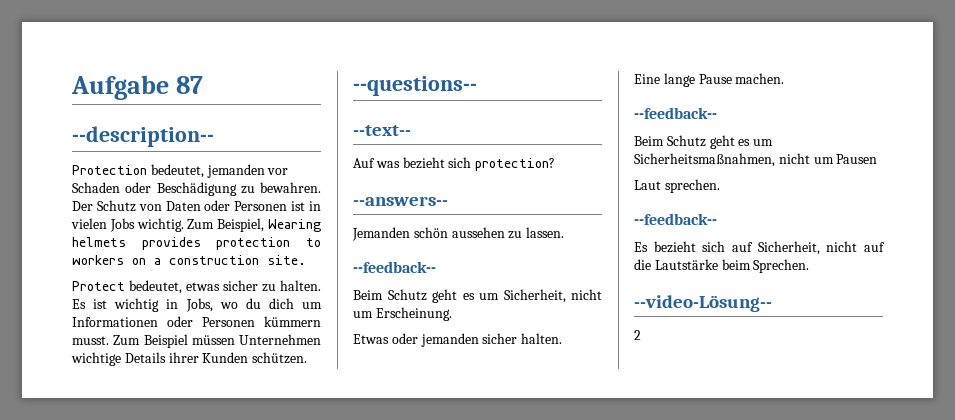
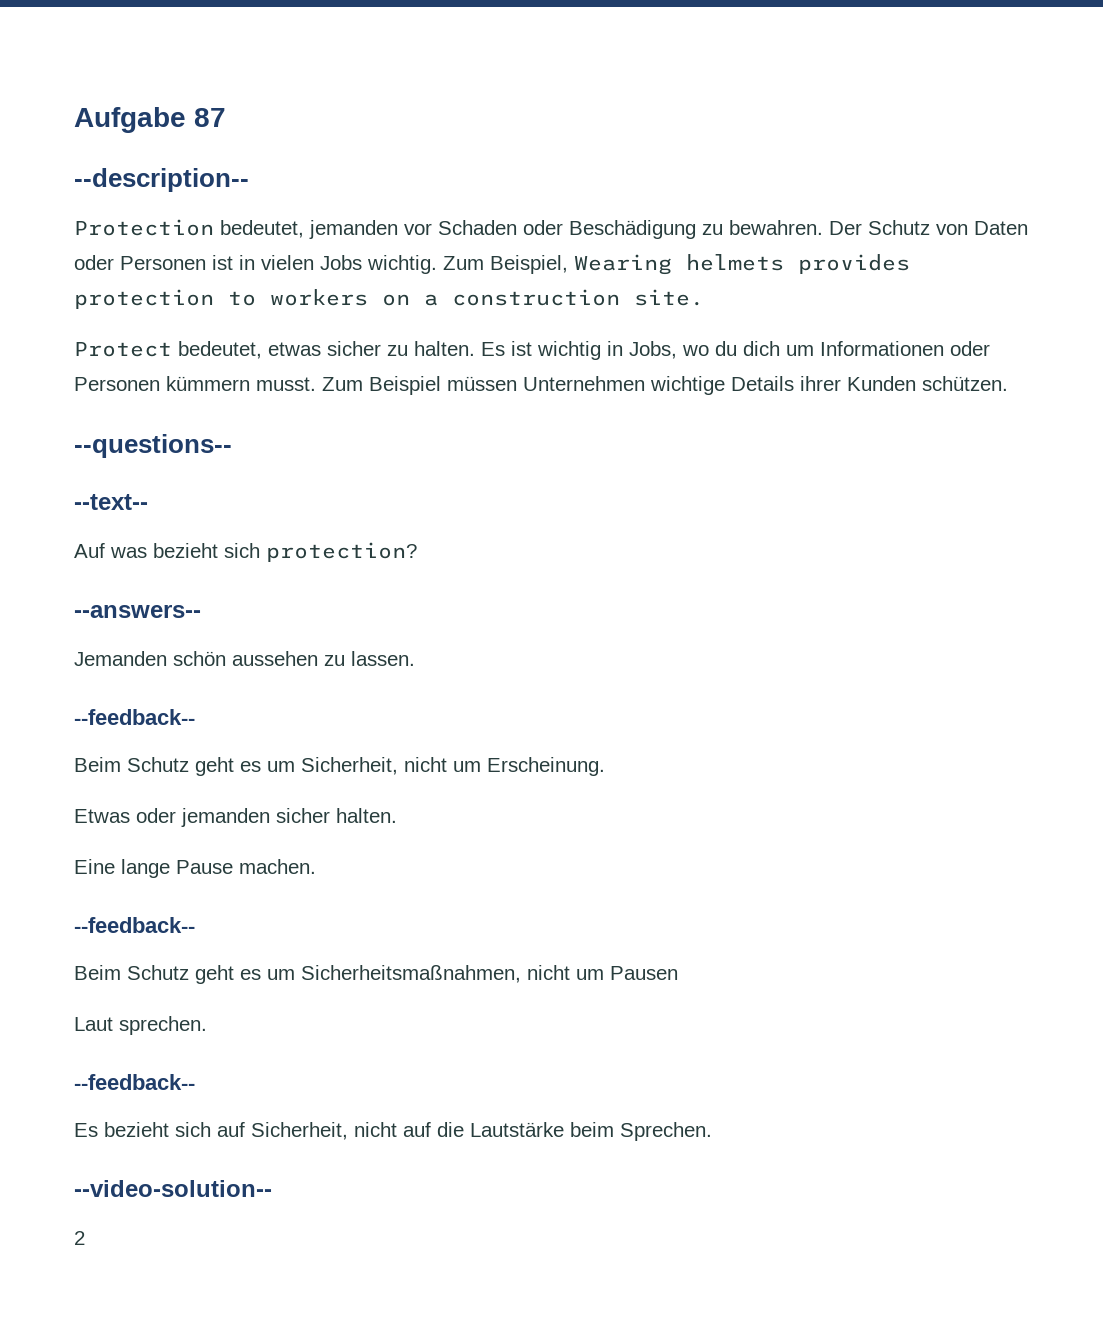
[634,295,772,312] --video-Lösung-- -> [74,1180,272,1197] --video-solution--

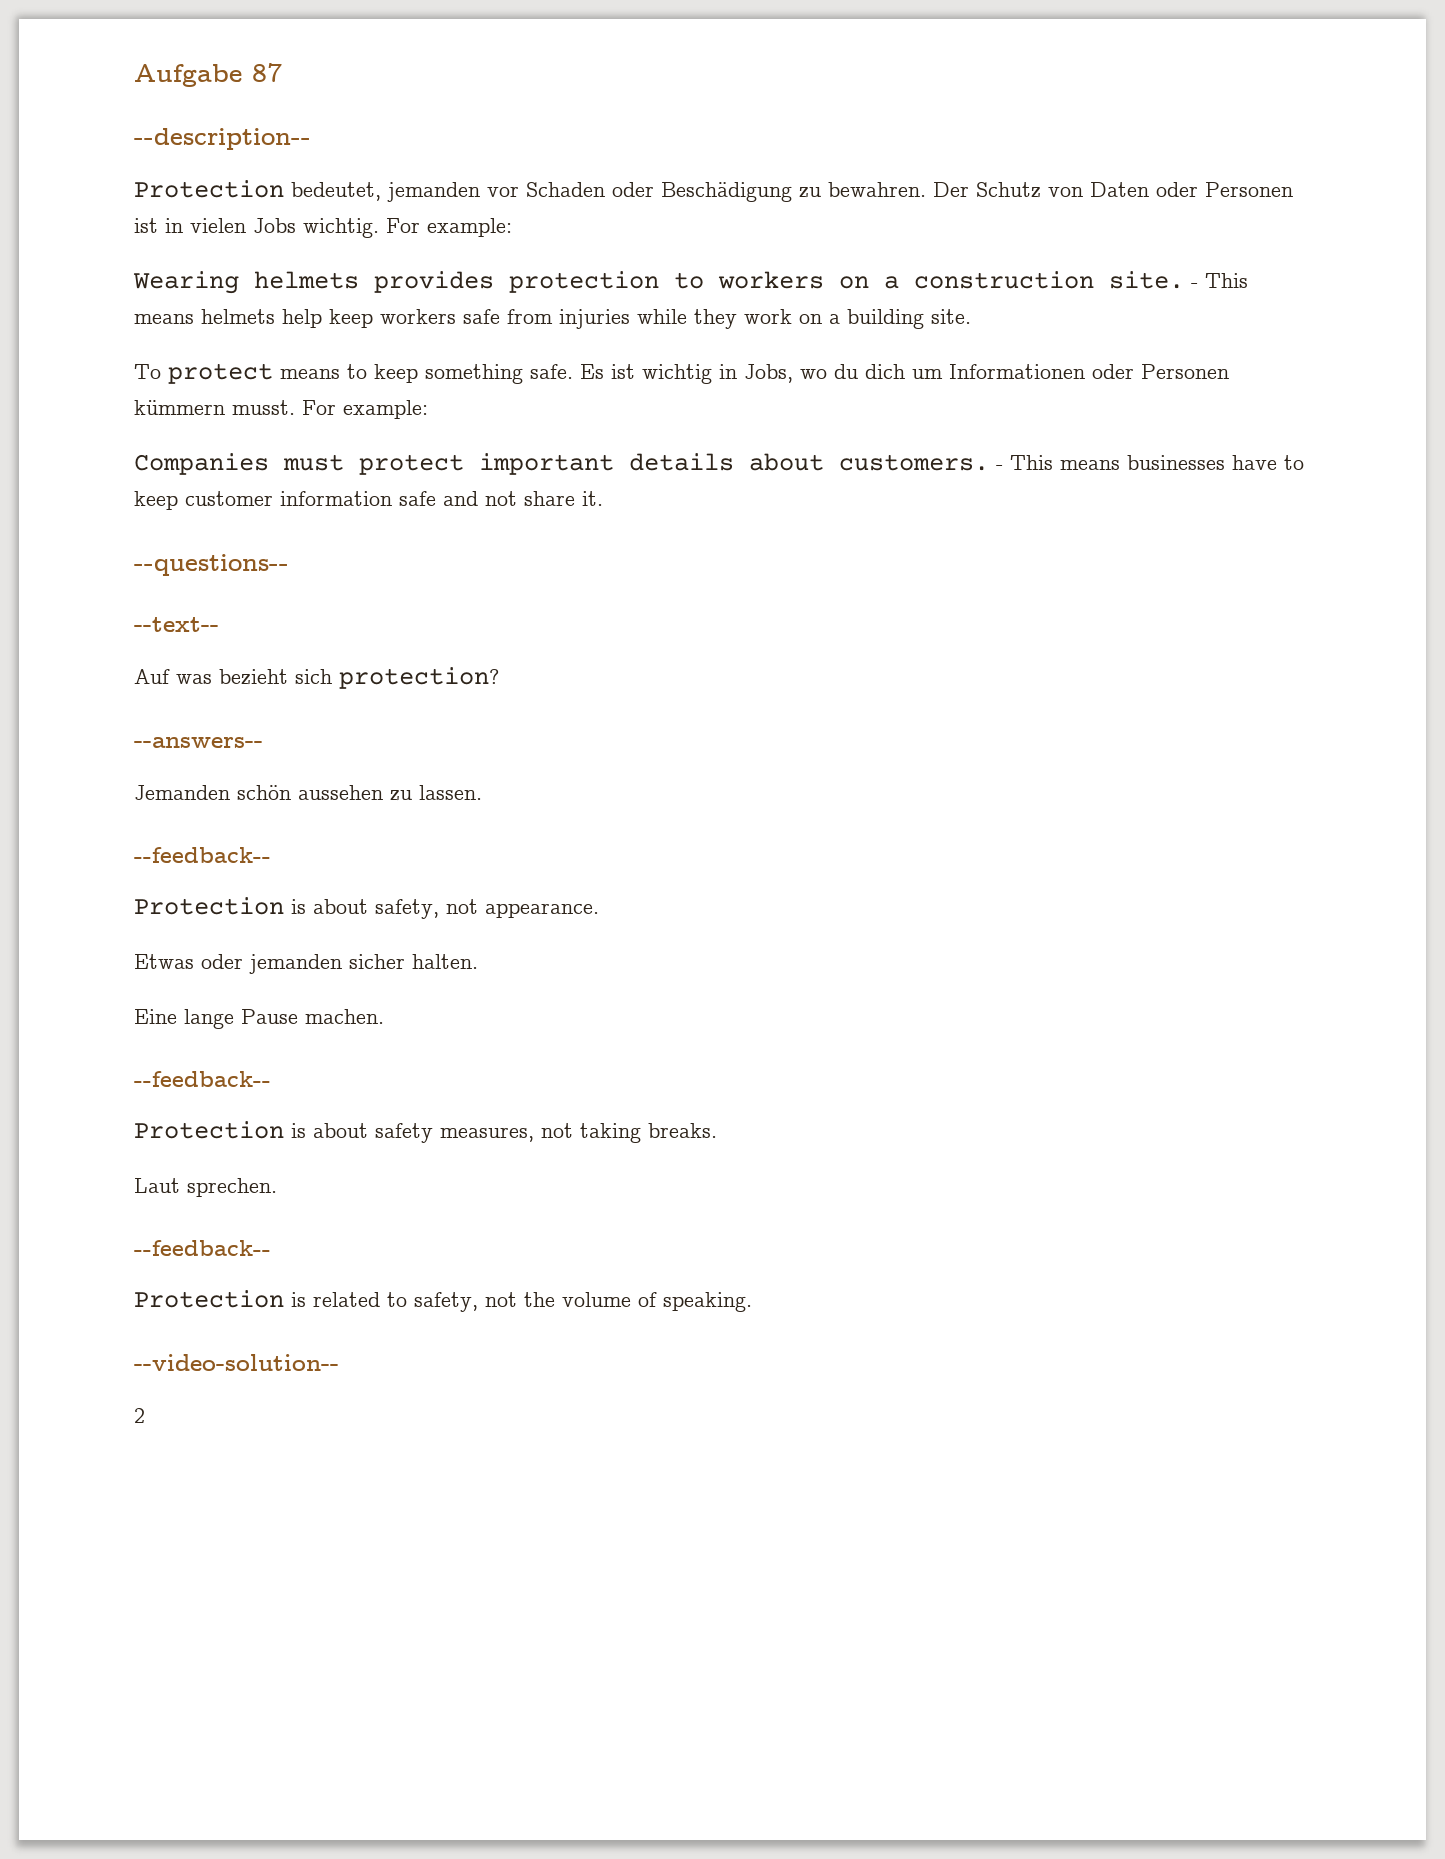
[443,255,568,274] Zum Beispiel, -> [386,218,512,237] For example: //
[74,341,475,359] // Protect bedeutet, etwas sicher zu halten. -> [1191,273,1248,288] [134,309,971,329] [134,363,573,384] - This means helmets help keep workers safe from injuries while they work on a building site. // To protect means to keep something safe.
[322,376,1008,395] Zum Beispiel müssen Unternehmen wichtige Details ihrer Kunden schützen. -> [302,400,428,419] [134,453,1304,475] [134,491,603,510] For example: // Companies must protect important details about customers. - This means businesses have to keep customer information safe and not share it.
[74,757,605,776] Beim Schutz geht es um Sicherheit, nicht um Erscheinung. -> [134,897,599,919] Protection is about safety, not appearance.
[74,965,678,984] [74,1016,207,1035] [74,1074,195,1090] [74,1122,712,1141] Beim Schutz geht es um Sicherheitsmaßnahmen, nicht um Pausen // Laut sprechen. // --feedback-- // Es bezieht sich auf Sicherheit, nicht auf die Lautstärke beim Sprechen. -> [134,1121,717,1143] [134,1178,277,1197] [134,1240,271,1256] [134,1290,752,1312] Protection is about safety measures, not taking breaks. // Laut sprechen. // --feedback-- // Protection is related to safety, not the volume of speaking.

